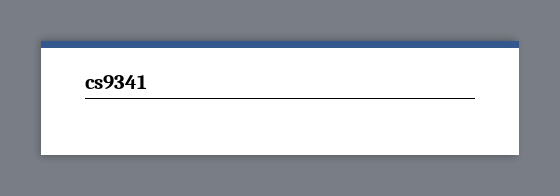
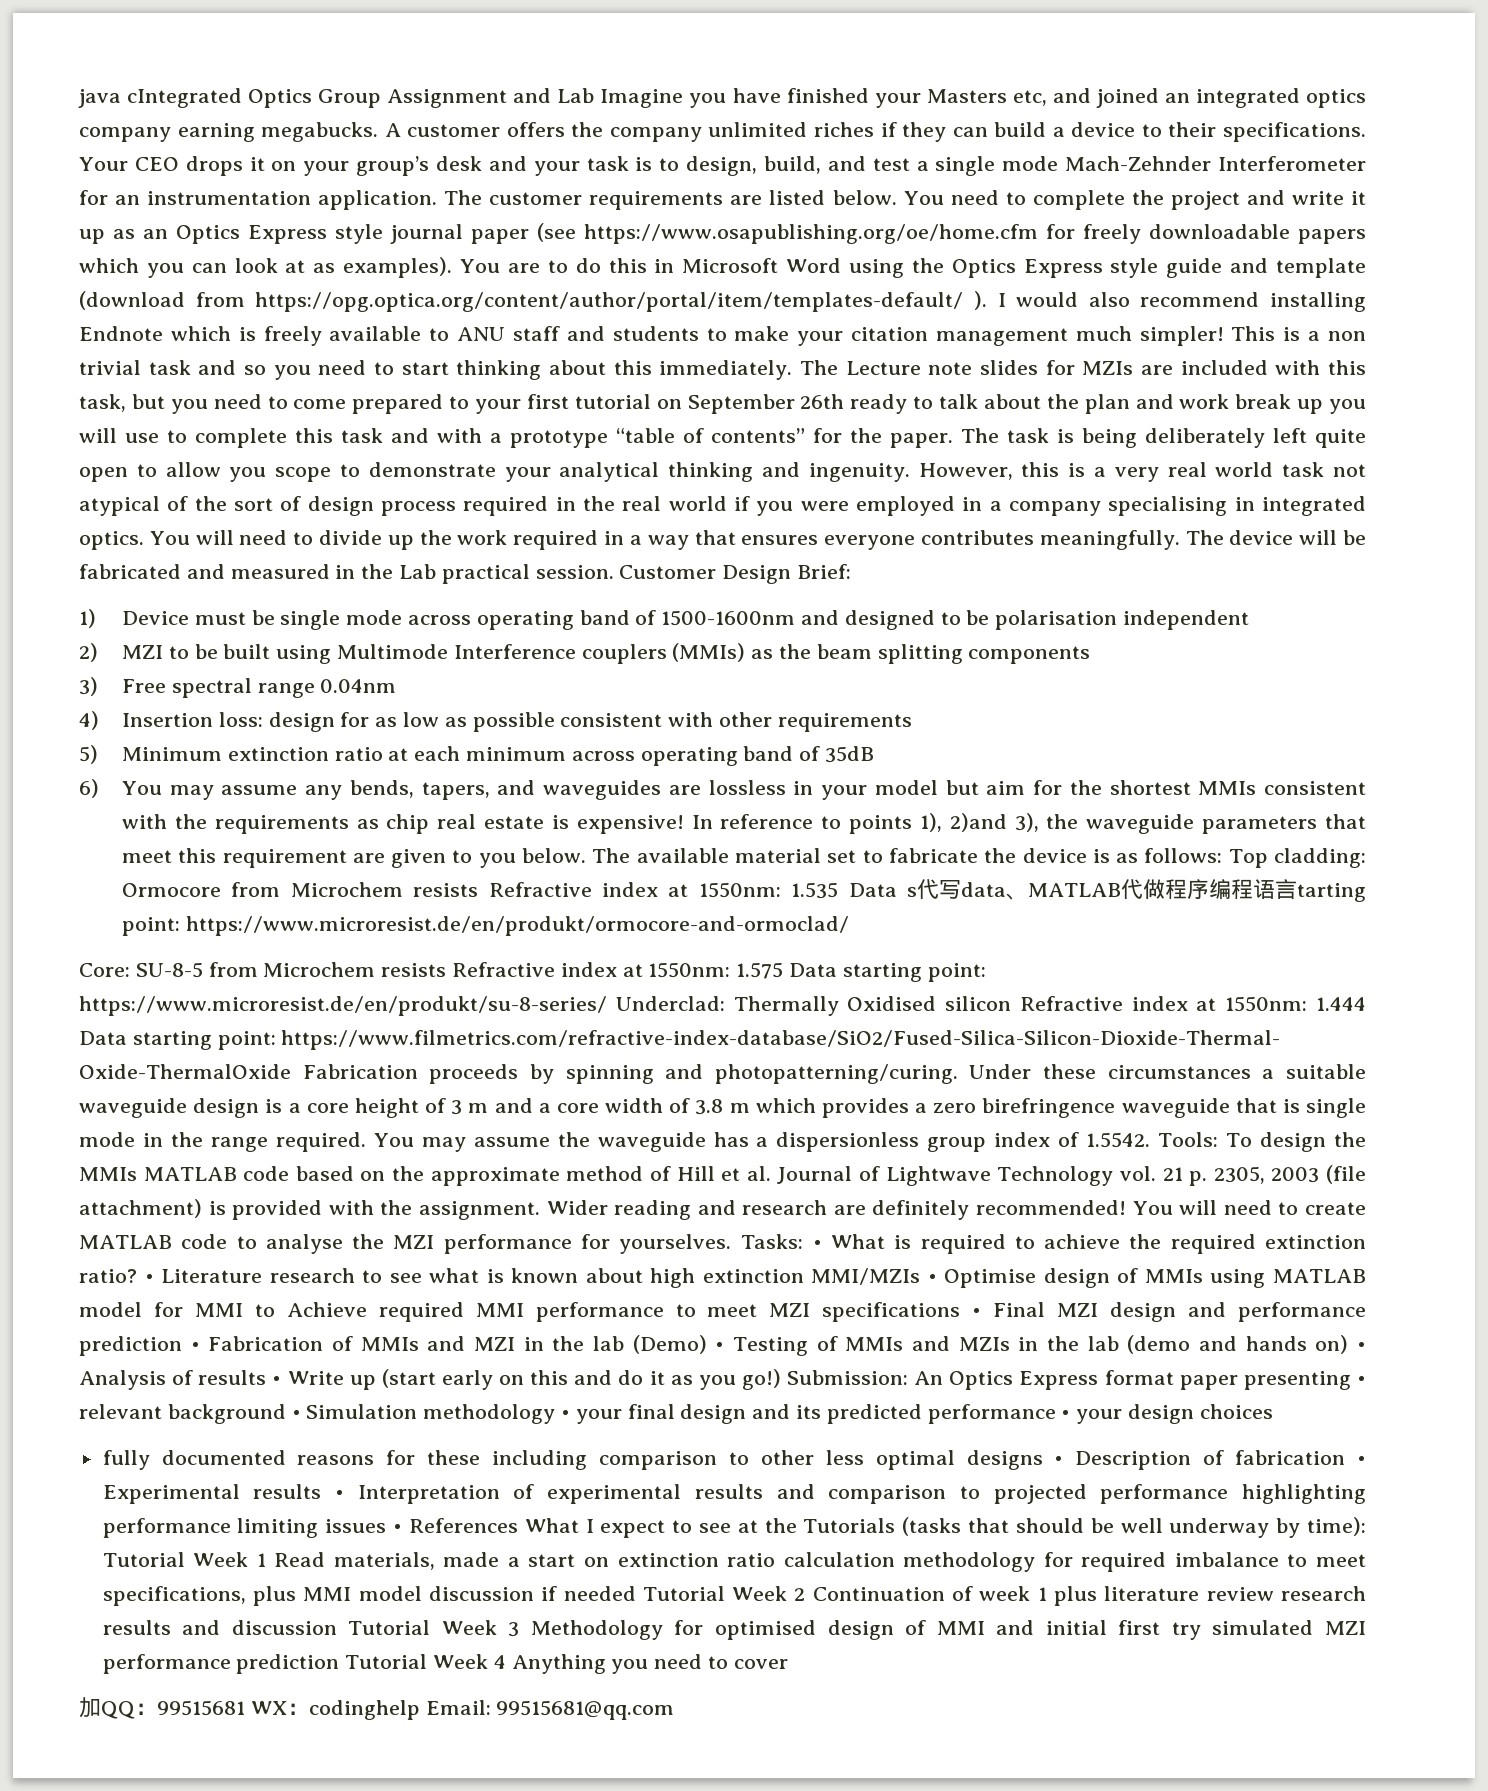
[85,75,147,90] cs9341 -> [78,88,1366,108] [79,122,1366,142] [79,156,1367,176] [79,190,1367,210] [79,223,1366,244] [79,257,1367,278] [79,291,1366,312] [79,326,1366,346] [79,360,1366,380] [79,394,1366,414] [79,428,1367,448] [79,462,1366,482] [79,496,1367,516] [79,530,1367,550] [79,564,852,584] [79,609,1250,630] [79,643,1091,664] [79,677,397,698] [79,711,912,732] [79,745,875,766] [79,779,1366,800] [121,813,1366,834] [121,848,1366,868] [121,879,1367,902] [121,916,849,936] [79,962,986,982] [79,996,1366,1016] [79,1030,1281,1050] [79,1064,1366,1084] [79,1098,1366,1118] [79,1132,1366,1152] [79,1165,1366,1186] [79,1199,1366,1220] [79,1234,1367,1254] [79,1268,1367,1288] [79,1302,1367,1322] [79,1335,1366,1356] [79,1369,1367,1390] [79,1404,1273,1424] [102,1450,1366,1470] [102,1484,1366,1504] [102,1517,1366,1538] [102,1552,1366,1572] [102,1586,1366,1606] [102,1620,1366,1640] [102,1654,788,1674] [79,1697,675,1720] java cIntegrated Optics Group Assignment and Lab Imagine you have finished your Masters etc, and joined an integrated optics company earning megabucks. A customer offers the company unlimited riches if they can build a device to their specifications. Your CEO drops it on your group’s desk and your task is to design, build, and test a single mode Mach-Zehnder Interferometer for an instrumentation application. The customer requirements are listed below. You need to complete the project and write it up as an Optics Express style journal paper (see https://www.osapublishing.org/oe/home.cfm for freely downloadable papers which you can look at as examples). You are to do this in Microsoft Word using the Optics Express style guide and template (download from https://opg.optica.org/content/author/portal/item/templates-default/ ). I would also recommend installing Endnote which is freely available to ANU staff and students to make your citation management much simpler! This is a non trivial task and so you need to start thinking about this immediately. The Lecture note slides for MZIs are included with this task, but you need to come prepared to your first tutorial on September 26th ready to talk about the plan and work break up you will use to complete this task and with a prototype “table of contents” for the paper. The task is being deliberately left quite open to allow you scope to demonstrate your analytical thinking and ingenuity. However, this is a very real world task not atypical of the sort of design process required in the real world if you were employed in a company specialising in integrated optics. You will need to divide up the work required in a way that ensures everyone contributes meaningfully. The device will be fabricated and measured in the Lab practical session. Customer Design Brief: // 1) Device must be single mode across operating band of 1500-1600nm and designed to be polarisation independent // 2) MZI to be built using Multimode Interference couplers (MMIs) as the beam splitting components // 3) Free spectral range 0.04nm // 4) Insertion loss: design for as low as possible consistent with other requirements // 5) Minimum extinction ratio at each minimum across operating band of 35dB // 6) You may assume any bends, tapers, and waveguides are lossless in your model but aim for the shortest MMIs consistent with the requirements as chip real estate is expensive! In reference to points 1), 2)and 3), the waveguide parameters that meet this requirement are given to you below. The available material set to fabricate the device is as follows: Top cladding: Ormocore from Microchem resists Refractive index at 1550nm: 1.535 Data s代写data、MATLAB代做程序编程语言tarting point: https://www.microresist.de/en/produkt/ormocore-and-ormoclad/ // Core: SU-8-5 from Microchem resists Refractive index at 1550nm: 1.575 Data starting point: https://www.microresist.de/en/produkt/su-8-series/ Underclad: Thermally Oxidised silicon Refractive index at 1550nm: 1.444 Data starting point: https://www.filmetrics.com/refractive-index-database/SiO2/Fused-Silica-Silicon-Dioxide-Thermal- Oxide-ThermalOxide Fabrication proceeds by spinning and photopatterning/curing. Under these circumstances a suitable waveguide design is a core height of 3 m and a core width of 3.8 m which provides a zero birefringence waveguide that is single mode in the range required. You may assume the waveguide has a dispersionless group index of 1.5542. Tools: To design the MMIs MATLAB code based on the approximate method of Hill et al. Journal of Lightwave Technology vol. 21 p. 2305, 2003 (file attachment) is provided with the assignment. Wider reading and research are definitely recommended! You will need to create MATLAB code to analyse the MZI performance for yourselves. Tasks: • What is required to achieve the required extinction ratio? • Literature research to see what is known about high extinction MMI/MZIs • Optimise design of MMIs using MATLAB model for MMI to Achieve required MMI performance to meet MZI specifications • Final MZI design and performance prediction • Fabrication of MMIs and MZI in the lab (Demo) • Testing of MMIs and MZIs in the lab (demo and hands on) • Analysis of results • Write up (start early on this and do it as you go!) Submission: An Optics Express format paper presenting • relevant background • Simulation methodology • your final design and its predicted performance • your design choices // fully documented reasons for these including comparison to other less optimal designs • Description of fabrication • Experimental results • Interpretation of experimental results and comparison to projected performance highlighting performance limiting issues • References What I expect to see at the Tutorials (tasks that should be well underway by time): Tutorial Week 1 Read materials, made a start on extinction ratio calculation methodology for required imbalance to meet specifications, plus MMI model discussion if needed Tutorial Week 2 Continuation of week 1 plus literature review research results and discussion Tutorial Week 3 Methodology for optimised design of MMI and initial first try simulated MZI performance prediction Tutorial Week 4 Anything you need to cover // 加QQ：99515681 WX：codinghelp Email: 99515681@qq.com

